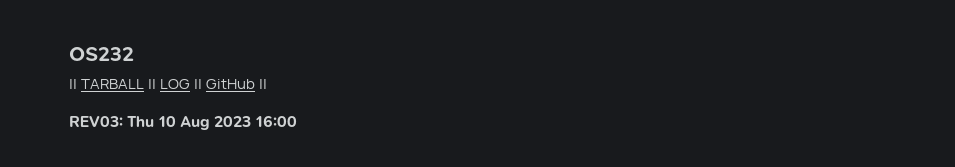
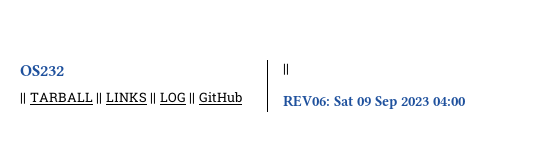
(157, 84) none -> [105,92,157,104] LINKS ||
[69,115,297,130] REV03: Thu 10 Aug 2023 16:00 -> [283,95,466,109] REV06: Sat 09 Sep 2023 04:00

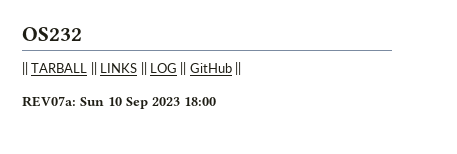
[283,95,371,107] REV06: Sat 09 -> [22,96,122,107] REV07a: Sun 10
[433,97,466,106] 04:00 -> [184,97,216,106] 18:00

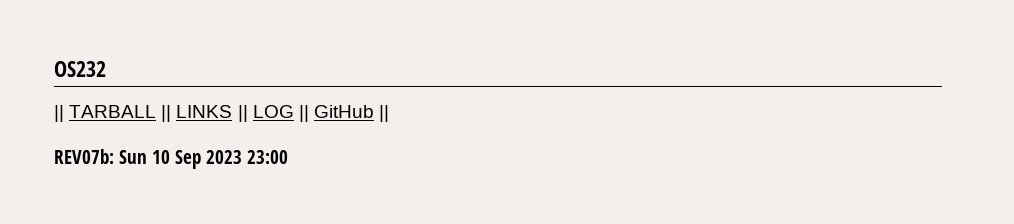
[22,96,76,107] REV07a: -> [54,149,114,164] REV07b:
[184,97,216,106] 18:00 -> [247,150,288,164] 23:00

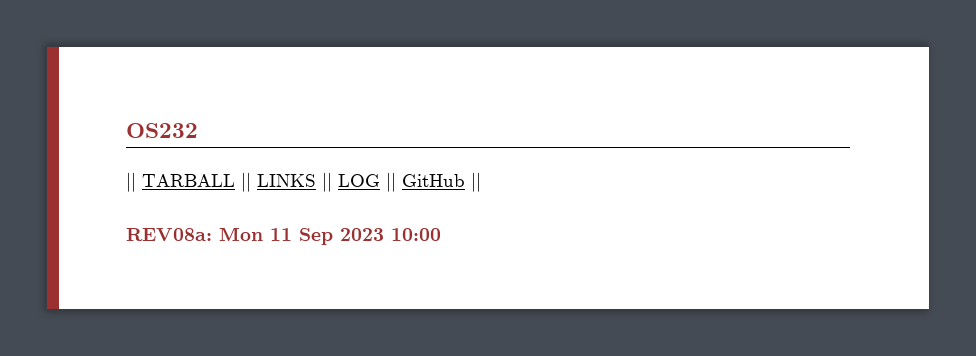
[54,149,170,164] REV07b: Sun 10 -> [126,227,292,241] REV08a: Mon 11
[247,150,288,164] 23:00 -> [391,228,441,241] 10:00

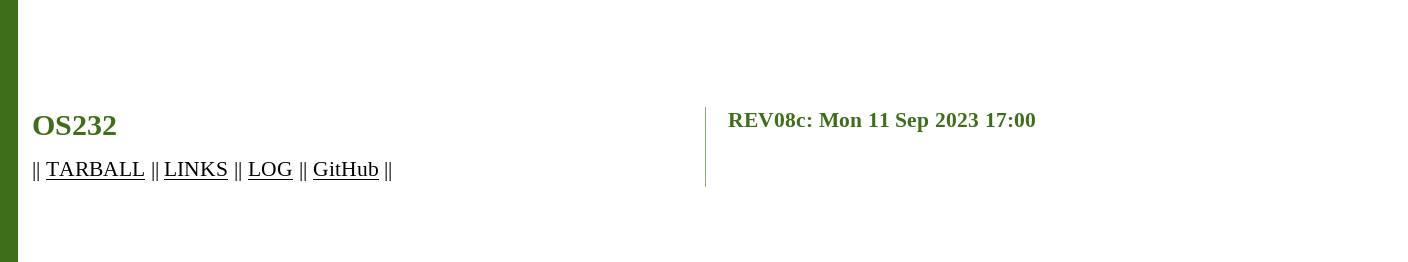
[126,228,212,241] REV08a: -> [728,113,813,127] REV08c:
[391,228,441,241] 10:00 -> [985,113,1037,127] 17:00

